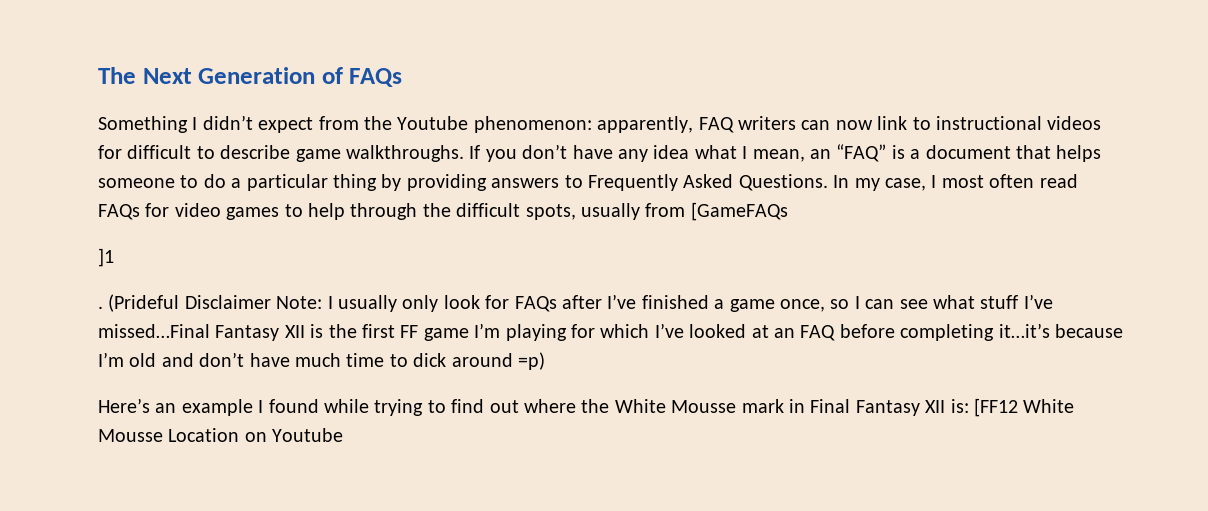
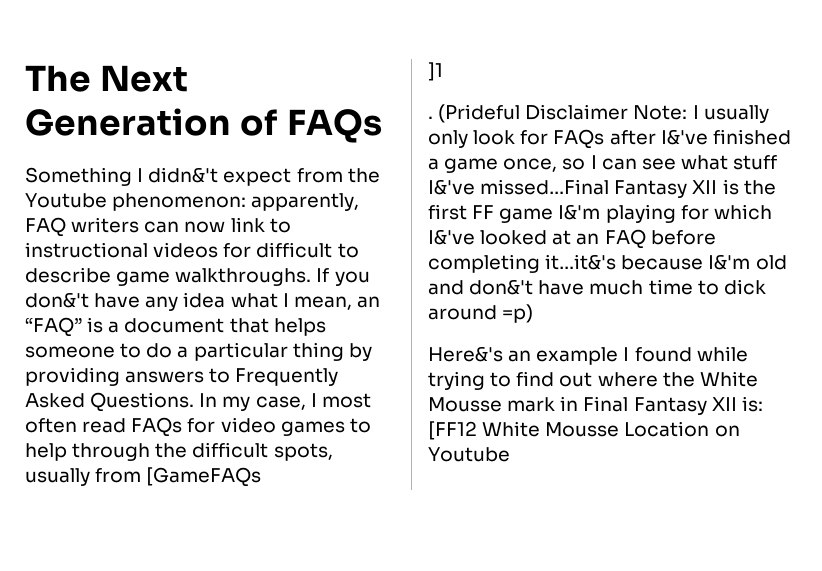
[202,115,253,130] didn’t -> [148,167,219,183] didn&'t
[522,144,568,159] don’t -> [25,292,89,308] don&'t
[607,294,637,309] I’ve -> [660,129,708,145] I&'ve
[1023,294,1053,309] I’ve -> [428,179,475,195] I&'ve
[474,323,501,338] I’m -> [558,204,601,220] I&'m
[654,323,684,338] I’ve -> [428,229,475,245] I&'ve
[998,323,1123,338] [98,352,124,367] it…it’s because I’m -> [545,254,751,270] it…it&'s because I&'m
[199,352,245,367] don’t -> [469,279,534,295] don&'t
[98,398,150,413] Here’s -> [428,346,503,362] Here&'s

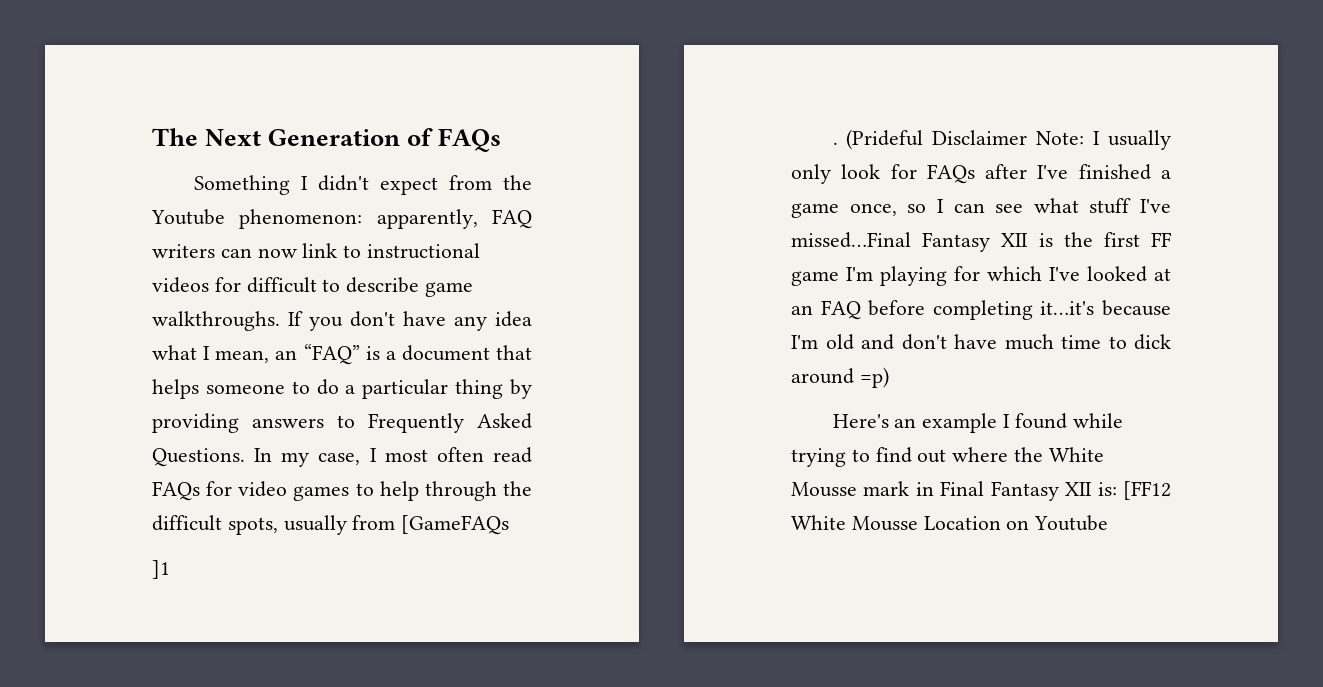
[148,167,219,183] didn&'t -> [317,175,369,191] didn't
[25,292,89,308] don&'t -> [350,311,395,327] don't
[660,129,708,145] I&'ve -> [1037,165,1069,179] I've
[428,179,475,195] I&'ve -> [1140,199,1171,213] I've
[558,204,601,220] I&'m -> [846,267,873,281] I'm
[428,229,475,245] I&'ve -> [1049,267,1080,281] I've
[545,254,751,270] it…it&'s because I&'m -> [1040,300,1171,316] [791,335,818,349] it…it's because I'm
[469,279,534,295] don&'t -> [901,334,947,350] don't
[428,346,503,362] Here&'s -> [832,414,889,428] Here's

